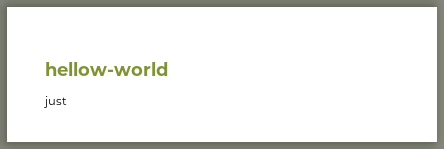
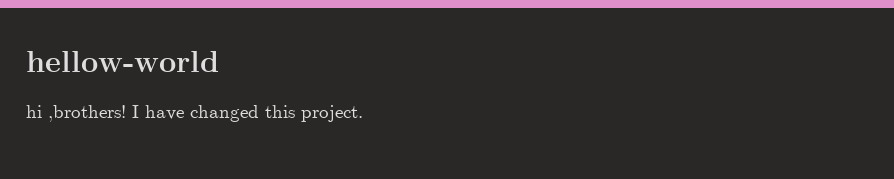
[43,96,67,108] just -> [26,105,363,122] hi ,brothers! I have changed this project.

